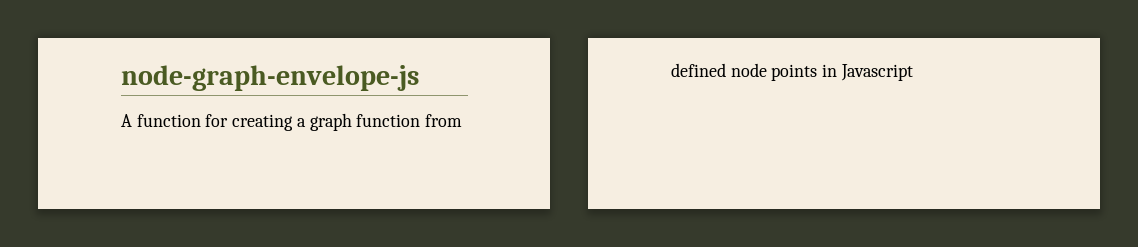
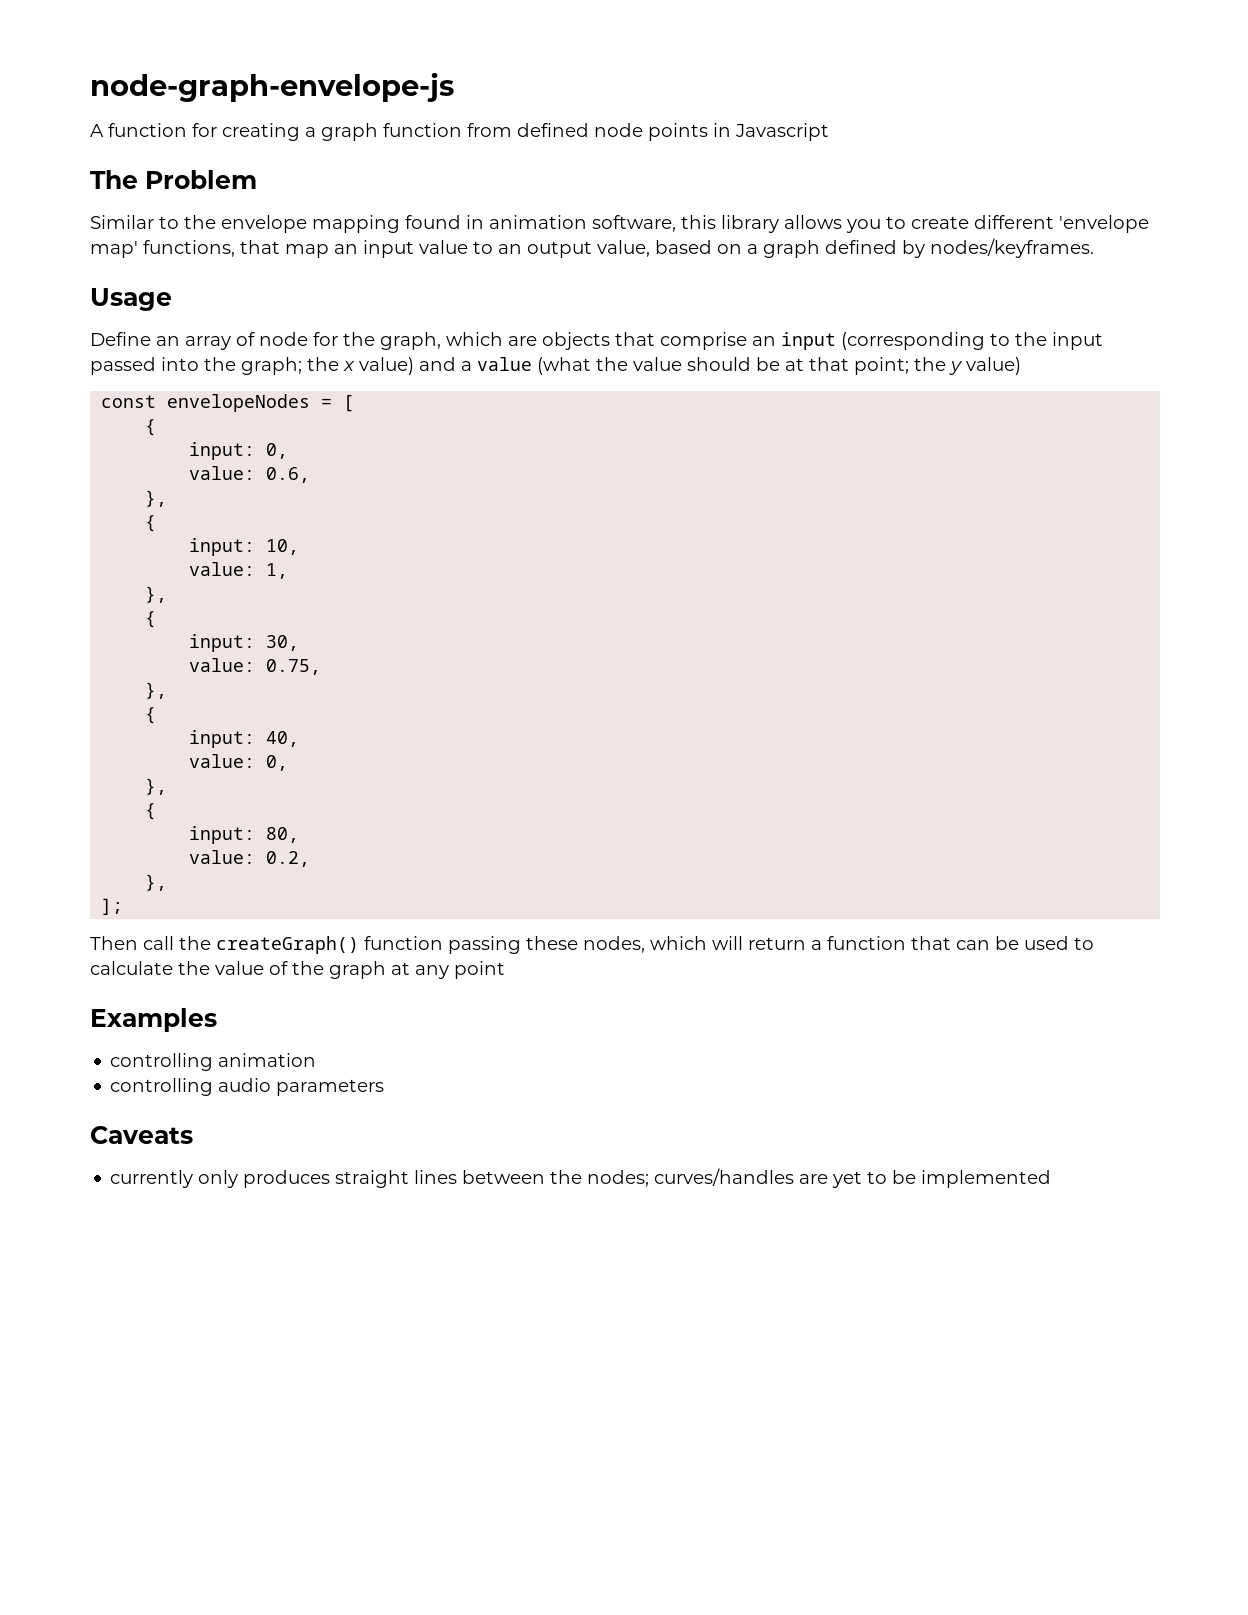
(913, 72) none -> [90,170,257,189] [90,215,1149,233] [90,238,1094,258] [90,288,172,311] [90,332,1103,350] [90,357,1021,375] [101,394,355,412] [145,419,157,436] [189,442,289,460] [189,466,311,483] [145,490,168,507] [145,515,157,532] [189,538,300,556] [189,562,289,579] [145,586,168,603] [145,611,157,628] [189,634,300,652] [189,658,322,675] [145,682,168,699] [145,707,157,724] [189,730,300,748] [189,754,289,771] [145,778,168,795] [145,803,157,820] [189,826,300,844] [189,850,311,867] [145,874,168,891] [101,898,124,915] [90,936,1094,954] [90,961,505,979] [90,1008,217,1032] [110,1053,317,1071] [110,1078,385,1096] [90,1126,193,1144] [110,1168,1052,1188] // The Problem // Similar to the envelope mapping found in animation software, this library allows you to create different 'envelope map' functions, that map an input value to an output value, based on a graph defined by nodes/keyframes. // Usage // Define an array of node for the graph, which are objects that comprise an input (corresponding to the input passed into the graph; the x value) and a value (what the value should be at that point; the y value) // const envelopeNodes = [ // { // input: 0, // value: 0.6, // }, // { // input: 10, // value: 1, // }, // { // input: 30, // value: 0.75, // }, // { // input: 40, // value: 0, // }, // { // input: 80, // value: 0.2, // }, // ]; // Then call the createGraph() function passing these nodes, which will return a function that can be used to calculate the value of the graph at any point // Examples // controlling animation // controlling audio parameters // Caveats // currently only produces straight lines between the nodes; curves/handles are yet to be implemented

